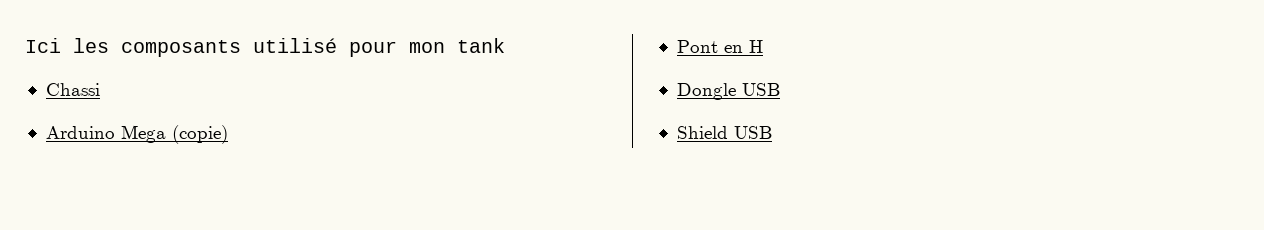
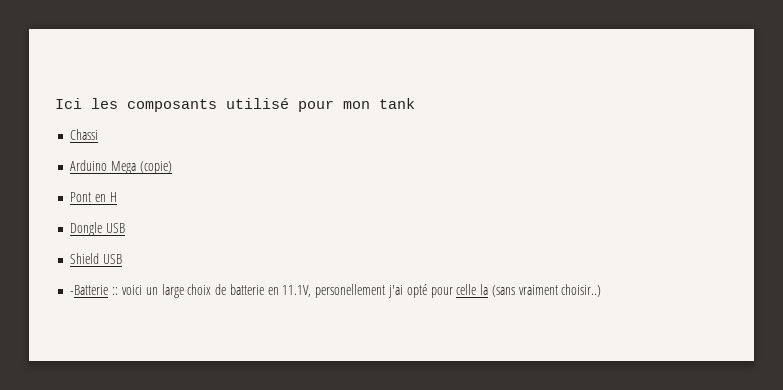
(772, 132) none -> [70,284,602,298] // -Batterie :: voici un large choix de batterie en 11.1V, personellement j'ai opté pour celle la (sans vraiment choisir..)

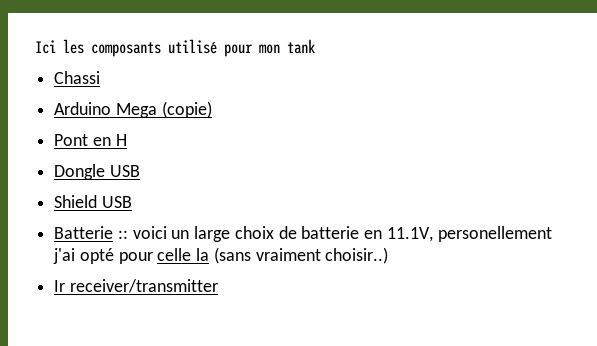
[70,285,109,295] -Batterie -> [54,226,114,239] Batterie
(602, 290) none -> [54,279,218,293] // Ir receiver/transmitter

